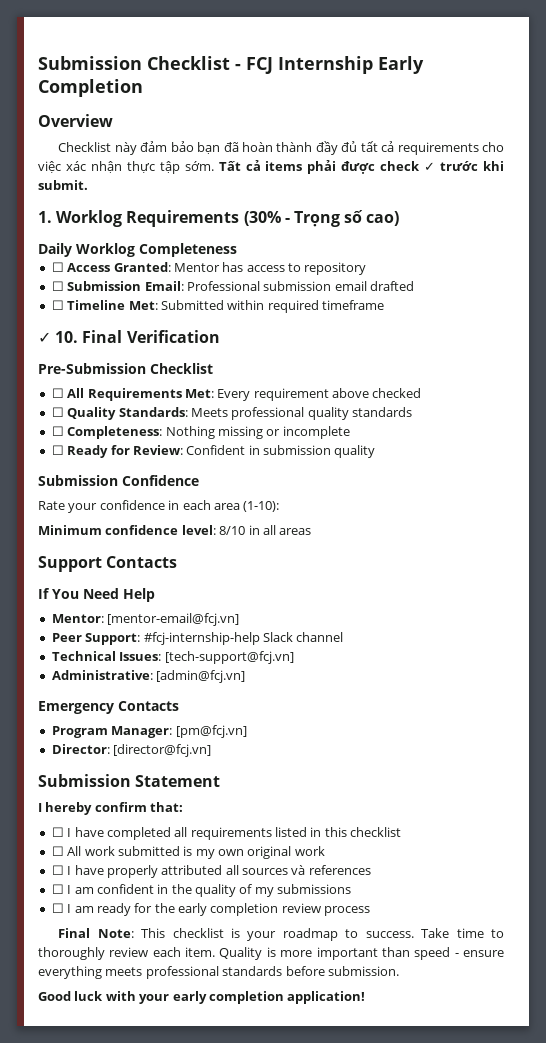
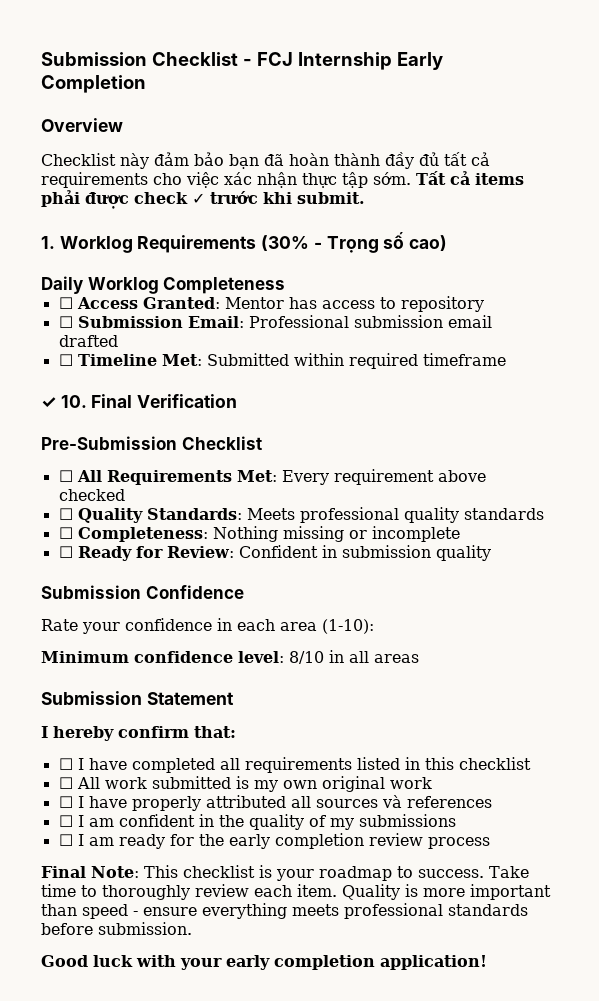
[38,556,178,572] [38,588,155,602] [51,613,240,626] [51,632,344,645] [51,651,294,664] [51,670,246,683] [38,701,179,714] [51,725,247,738] [51,744,212,757] // Support Contacts // If You Need Help // Mentor: [mentor-email@fcj.vn] // Peer Support: #fcj-internship-help Slack channel // Technical Issues: [tech-support@fcj.vn] // Administrative: [admin@fcj.vn] // Emergency Contacts // Program Manager: [pm@fcj.vn] // Director: [director@fcj.vn] -> (419, 658) none

